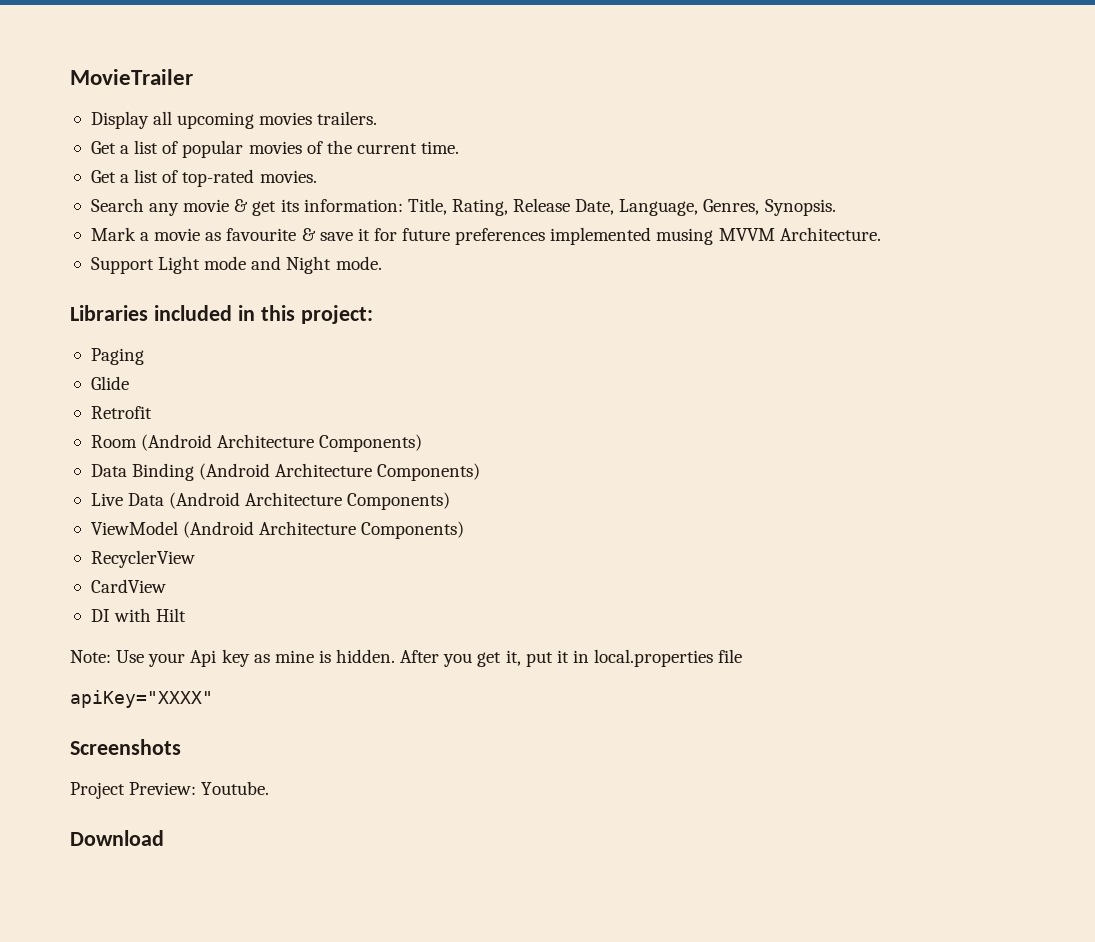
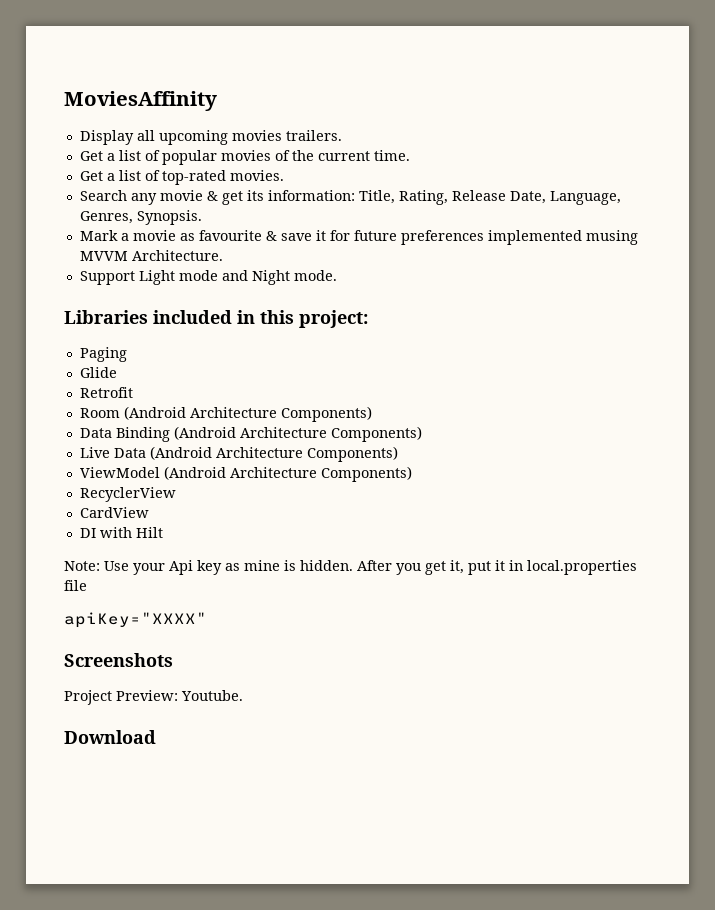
[70,69,193,85] MovieTrailer -> [64,91,217,111] MoviesAffinity

